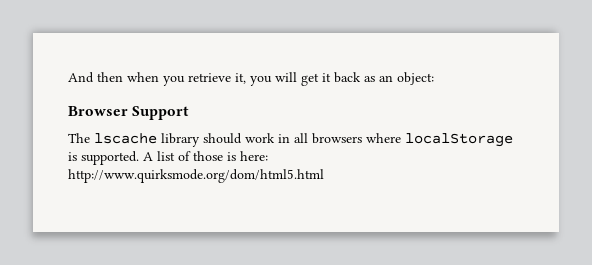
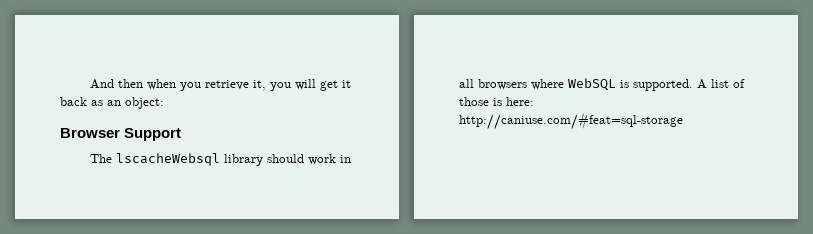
[94,133,157,144] lscache -> [115,153,220,166] lscacheWebsql
[405,133,513,147] localStorage -> [568,78,616,91] WebSQL
[68,169,324,183] http://www.quirksmode.org/dom/html5.html -> [459,112,683,130] http://caniuse.com/#feat=sql-storage

